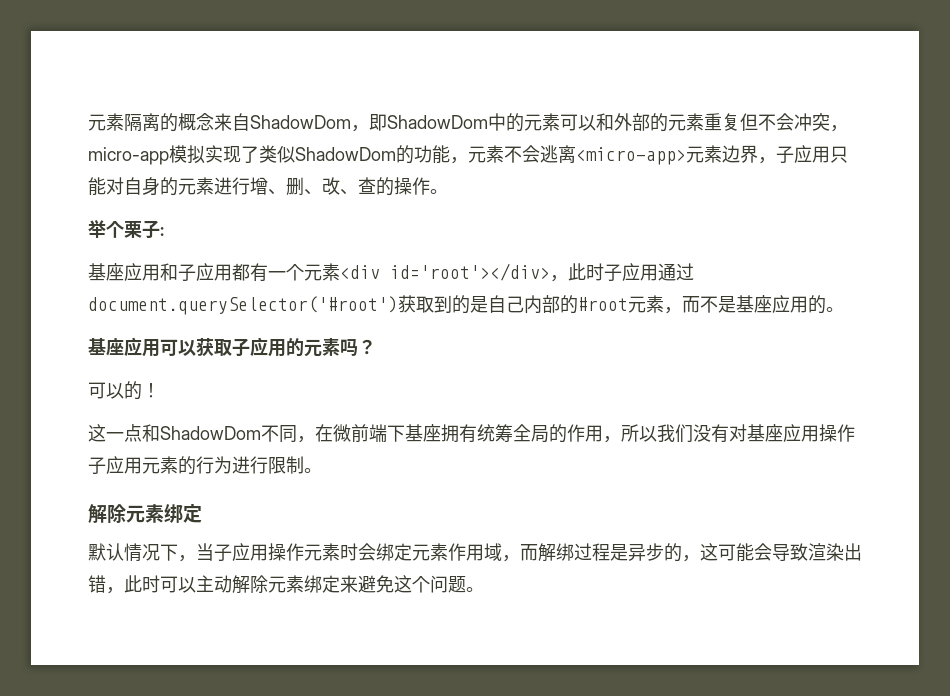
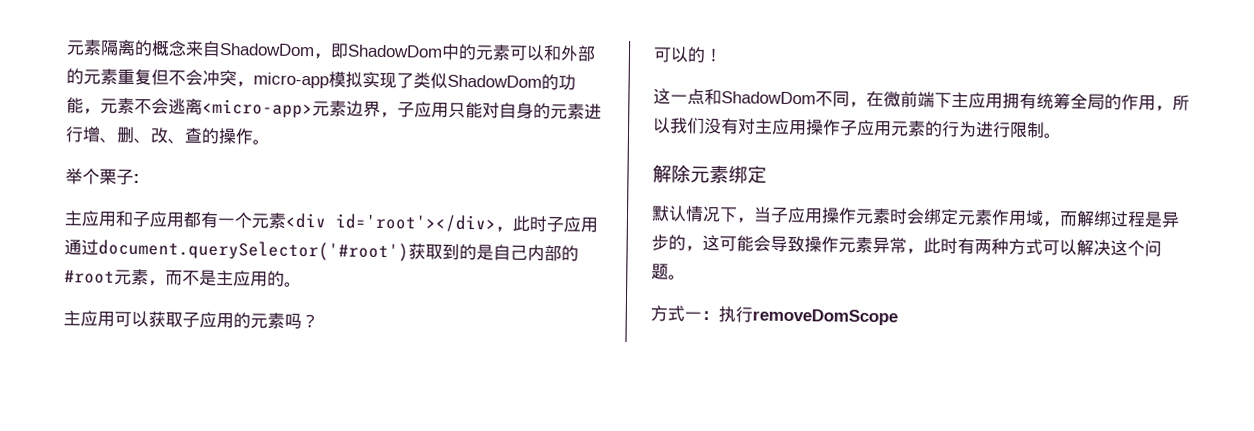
[88,263,124,281] 基座 -> [64,210,83,226] 主
[736,295,772,313] 基座 -> [216,269,234,286] 主
[88,338,124,356] 基座 -> [63,310,81,326] 主
[405,424,441,442] 基座 -> [951,91,1003,109] 主应用
[747,424,783,442] 基座 -> [755,118,773,134] 主
[808,543,862,561] [88,575,394,594] 渲染出错，此时可以主动解除元素绑定来避免 -> [804,236,1111,256] 操作元素异常，此时有两种方式可以解决
(484, 589) none -> [650,305,898,326] // 方式一：执行removeDomScope

